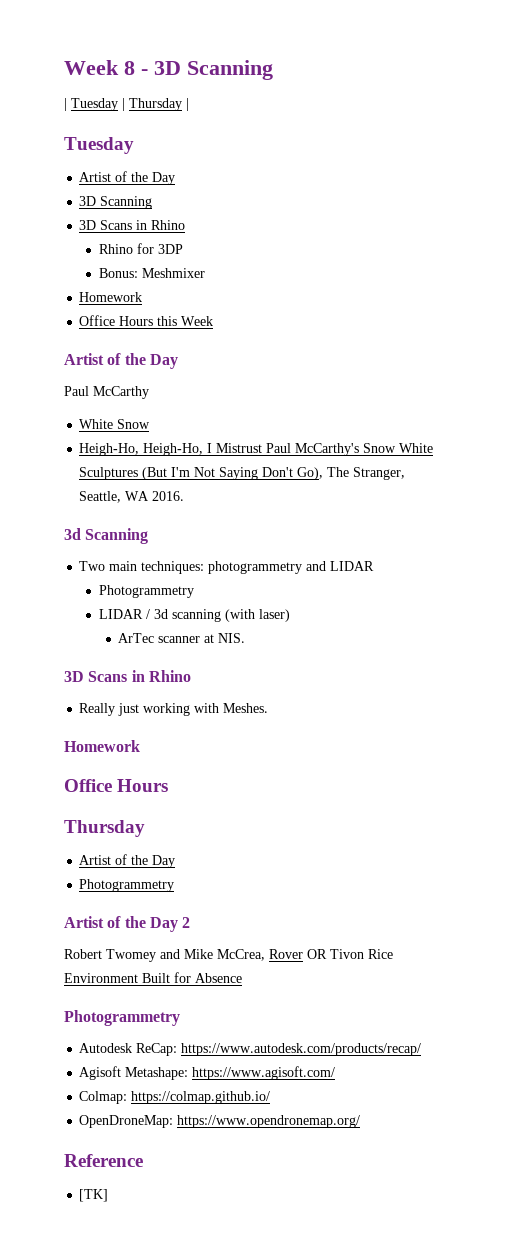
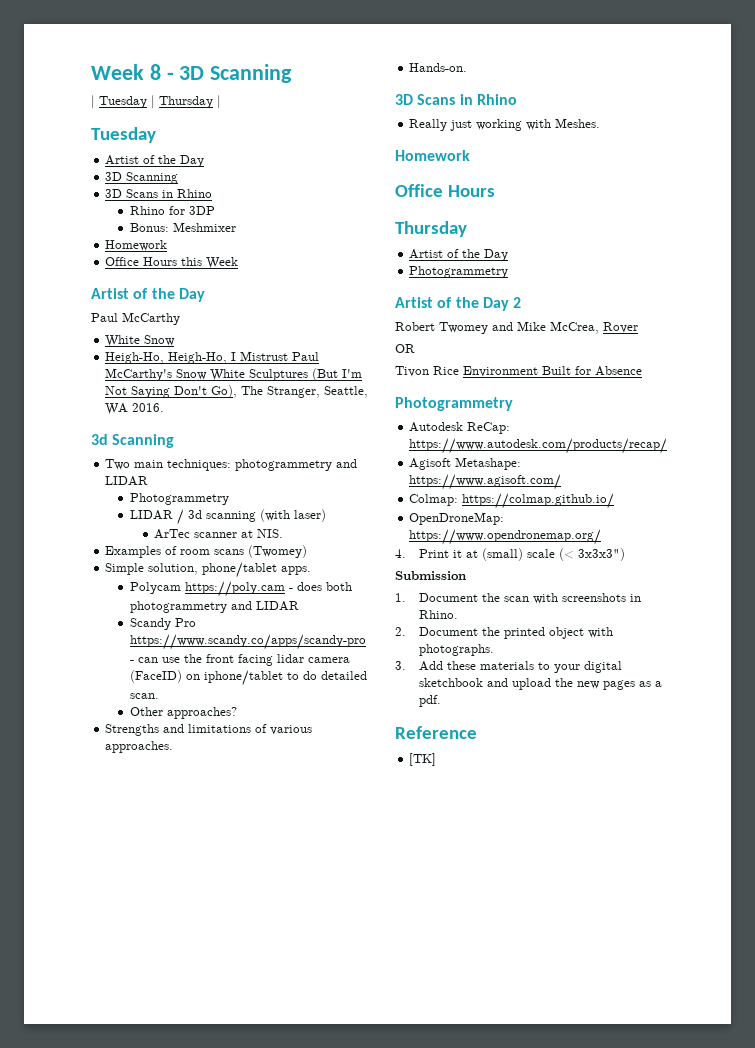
(246, 638) none -> [105,545,308,558] [105,562,312,578] [129,581,352,597] [129,601,299,613] [129,618,196,630] [129,634,366,650] [129,654,350,666] [129,670,367,686] [129,693,159,699] [129,707,237,719] [105,724,313,736] [105,741,174,753] [409,63,468,72] // Examples of room scans (Twomey) // Simple solution, phone/tablet apps. // Polycam https://poly.cam - does both photogrammetry and LIDAR // Scandy Pro https://www.scandy.co/apps/scandy-pro - can use the front facing lidar camera (FaceID) on iphone/tablet to do detailed scan. // Other approaches? // Strengths and limitations of various approaches. // Hands-on.
(303, 954) none -> (638, 327) //
(327, 954) none -> (415, 348) //
(361, 1121) none -> [395,548,626,561] [395,571,466,580] [395,593,642,604] [419,610,459,619] [395,627,614,639] [419,644,495,656] [395,661,623,673] [419,678,663,690] [419,695,442,707] // 4. Print it at (small) scale (< 3x3x3") // Submission // 1. Document the scan with screenshots in Rhino. // 2. Document the printed object with photographs. // 3. Add these materials to your digital sketchbook and upload the new pages as a pdf.

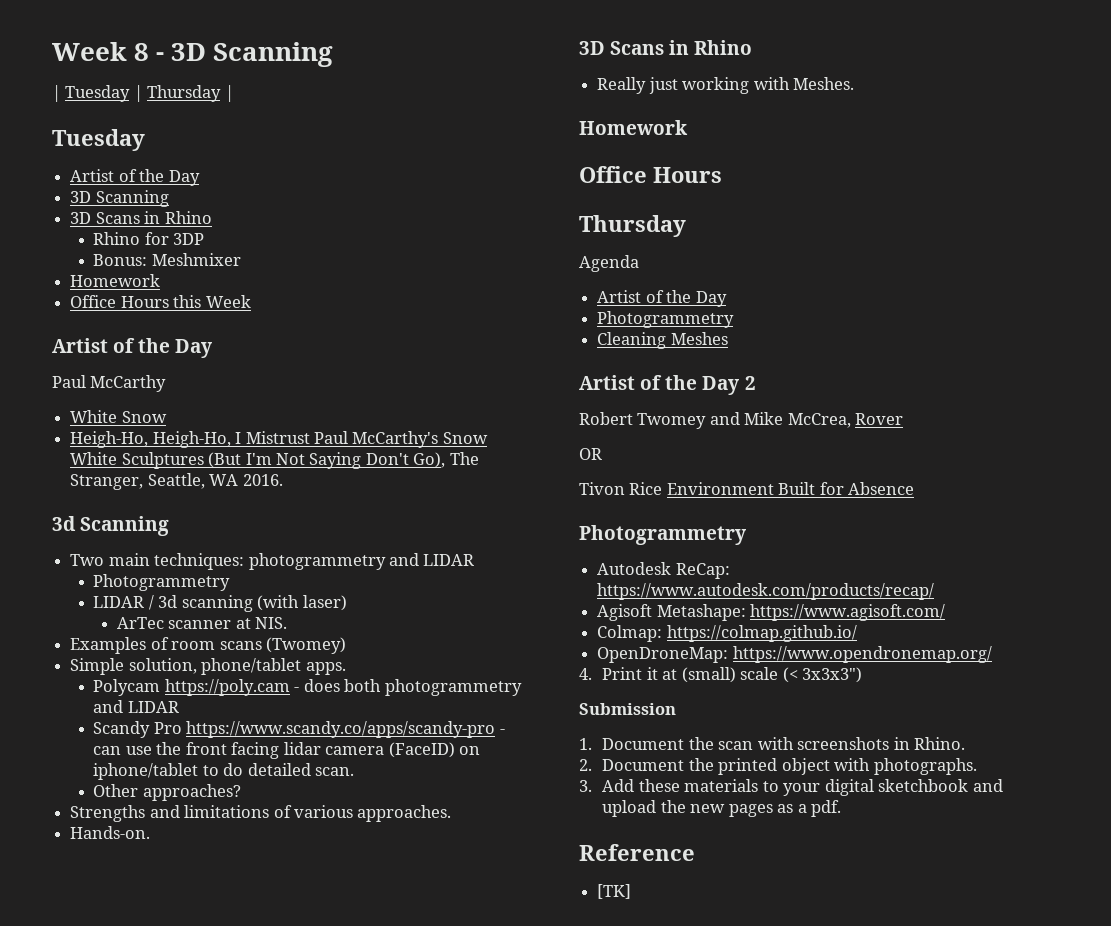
(467, 229) none -> [579,255,639,272] // Agenda
(509, 272) none -> [597,332,728,349] // Cleaning Meshes

